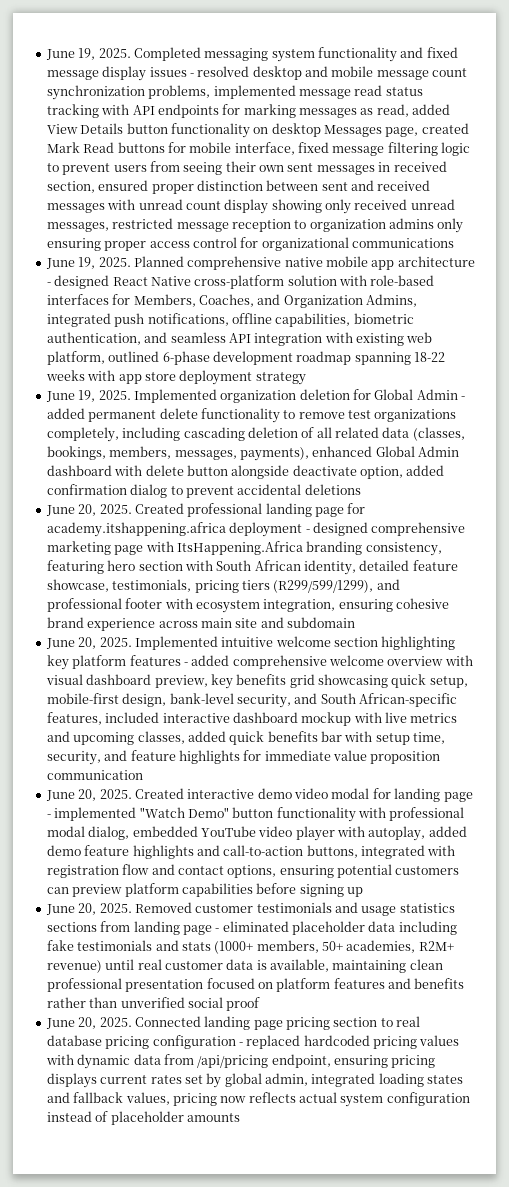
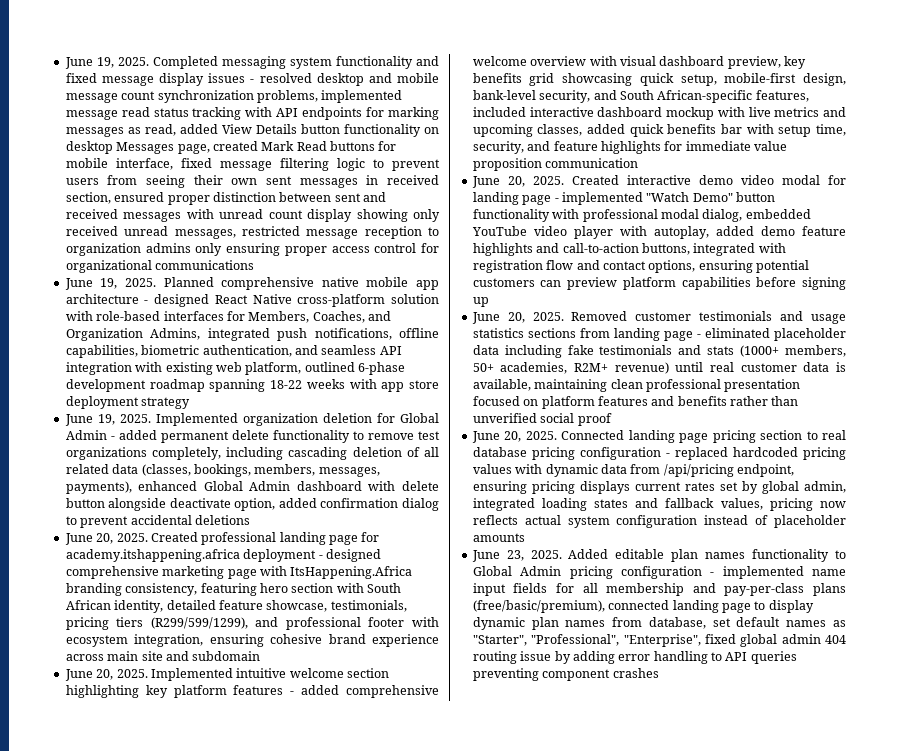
(240, 1117) none -> [471,549,846,562] [472,566,846,579] [472,583,846,596] [472,600,814,613] [472,617,846,630] [472,634,846,647] [472,651,797,664] [472,668,659,681] // June 23, 2025. Added editable plan names functionality to Global Admin pricing configuration - implemented name input fields for all membership and pay-per-class plans (free/basic/premium), connected landing page to display dynamic plan names from database, set default names as "Starter", "Professional", "Enterprise", fixed global admin 404 routing issue by adding error handling to API queries preventing component crashes

